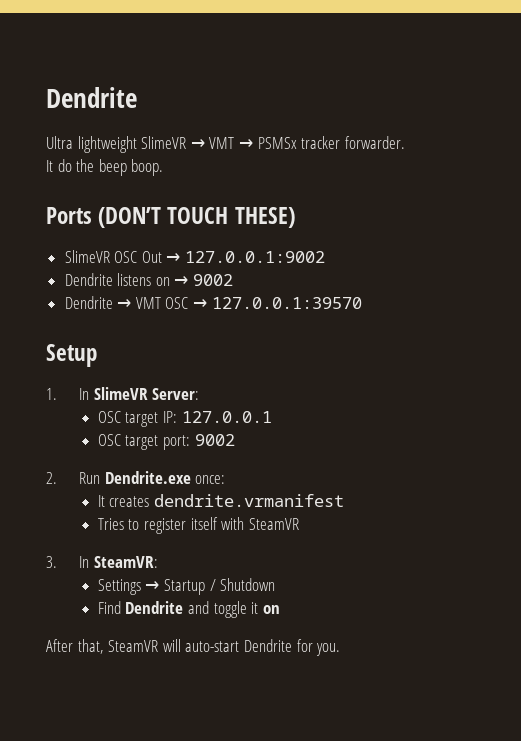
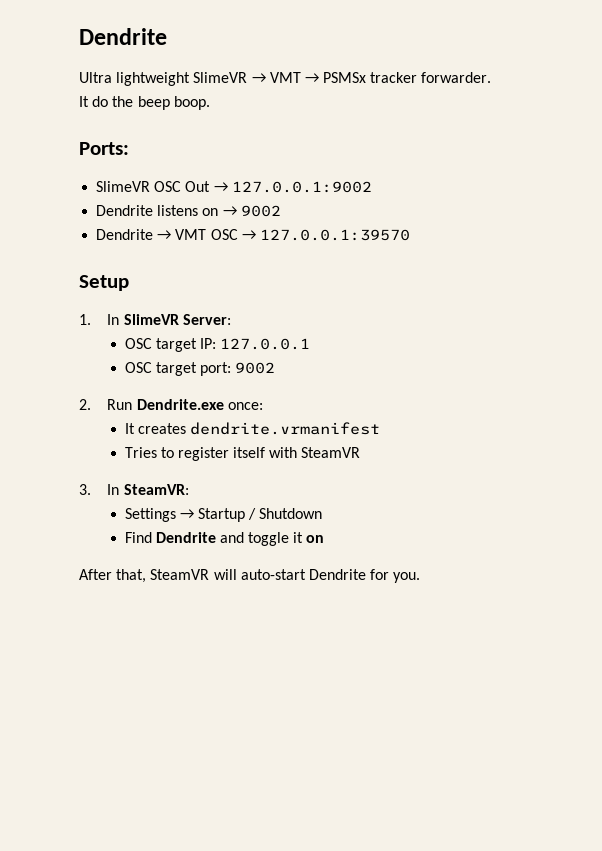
[46,207,295,228] Ports (DON’T TOUCH THESE) -> [79,142,129,155] Ports:

